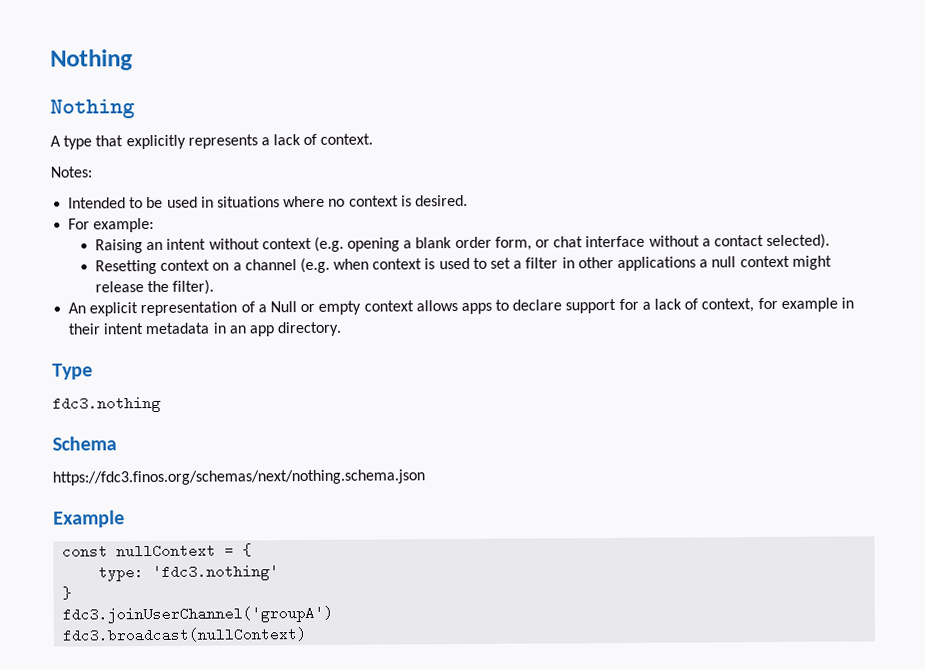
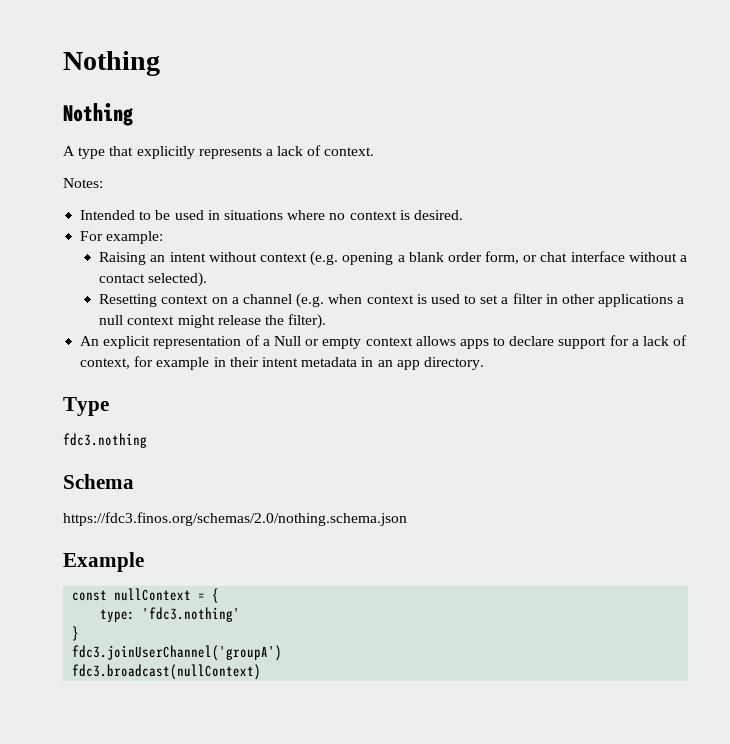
[52,469,425,486] https://fdc3.finos.org/schemas/next/nothing.schema.json -> [63,512,407,526] https://fdc3.finos.org/schemas/2.0/nothing.schema.json

